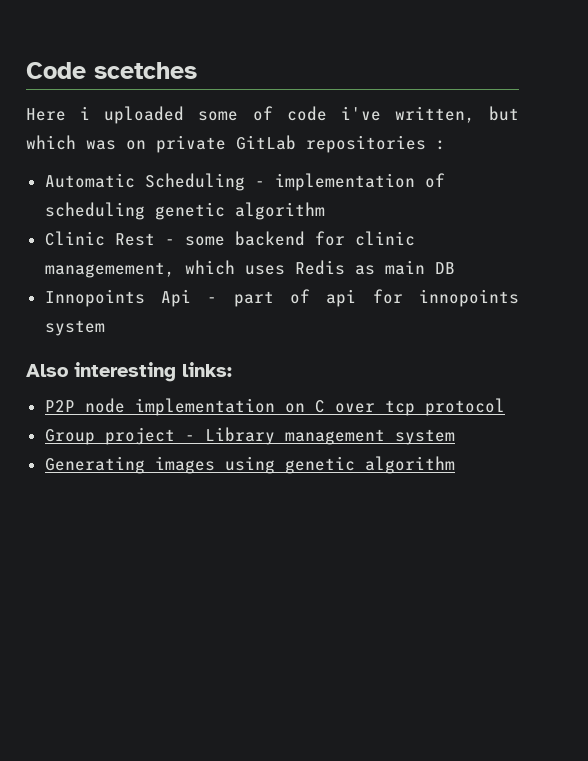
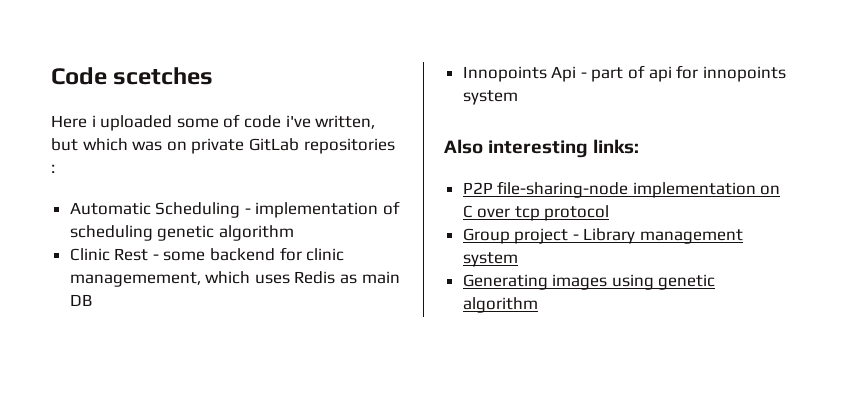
[84,398,125,413] node -> [497,181,629,198] file-sharing-node

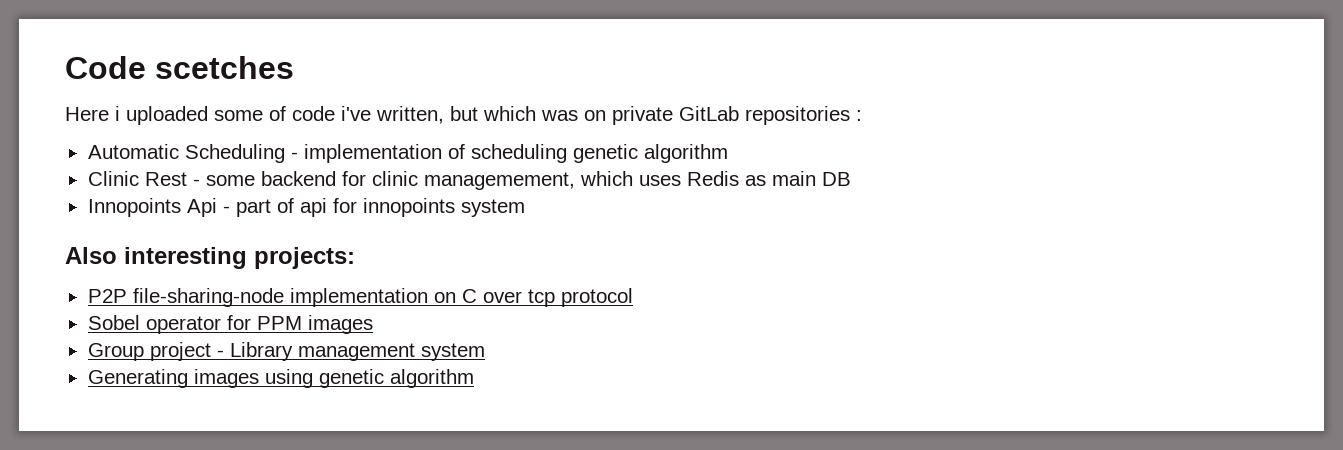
[593,139,640,154] links: -> [254,247,355,269] projects:
(610, 213) none -> [87,315,373,334] // Sobel operator for PPM images

